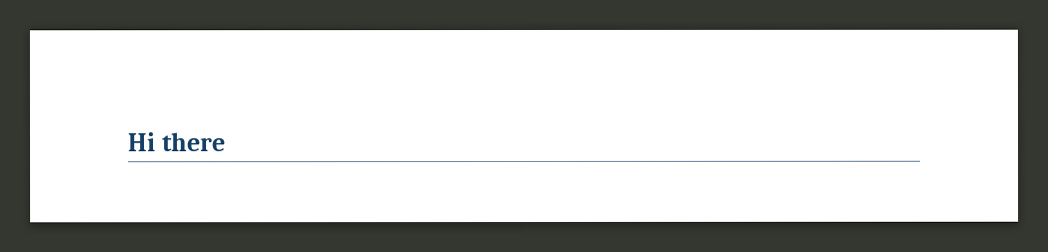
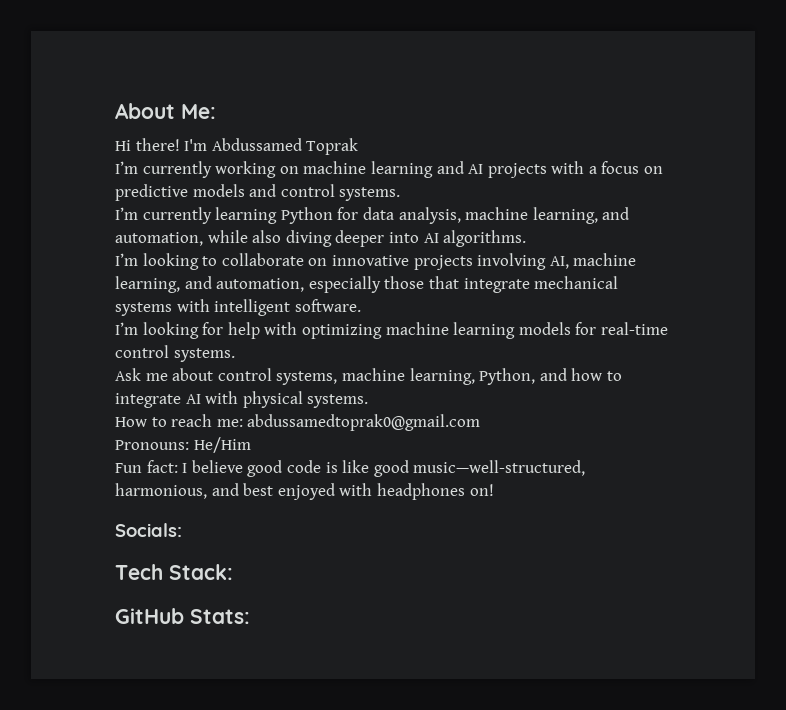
[128,132,226,152] Hi there -> [115,103,216,119] [115,138,359,155] [115,161,664,178] [115,184,401,201] [115,207,630,224] [115,230,527,247] [115,253,637,270] [115,276,619,293] [115,299,361,316] [115,322,668,339] [115,345,235,362] [115,368,622,385] [115,391,369,408] [115,414,481,431] [115,437,251,453] [115,460,586,477] [115,483,494,500] [115,523,182,537] [115,564,233,580] [115,608,250,624] About Me: // Hi there! I'm Abdussamed Toprak // I’m currently working on machine learning and AI projects with a focus on predictive models and control systems. // I’m currently learning Python for data analysis, machine learning, and automation, while also diving deeper into AI algorithms. // I’m looking to collaborate on innovative projects involving AI, machine learning, and automation, especially those that integrate mechanical systems with intelligent software. // I’m looking for help with optimizing machine learning models for real-time control systems. // Ask me about control systems, machine learning, Python, and how to integrate AI with physical systems. // How to reach me: abdussamedtoprak0@gmail.com // Pronouns: He/Him // Fun fact: I believe good code is like good music—well-structured, harmonious, and best enjoyed with headphones on! // Socials: // Tech Stack: // GitHub Stats:

